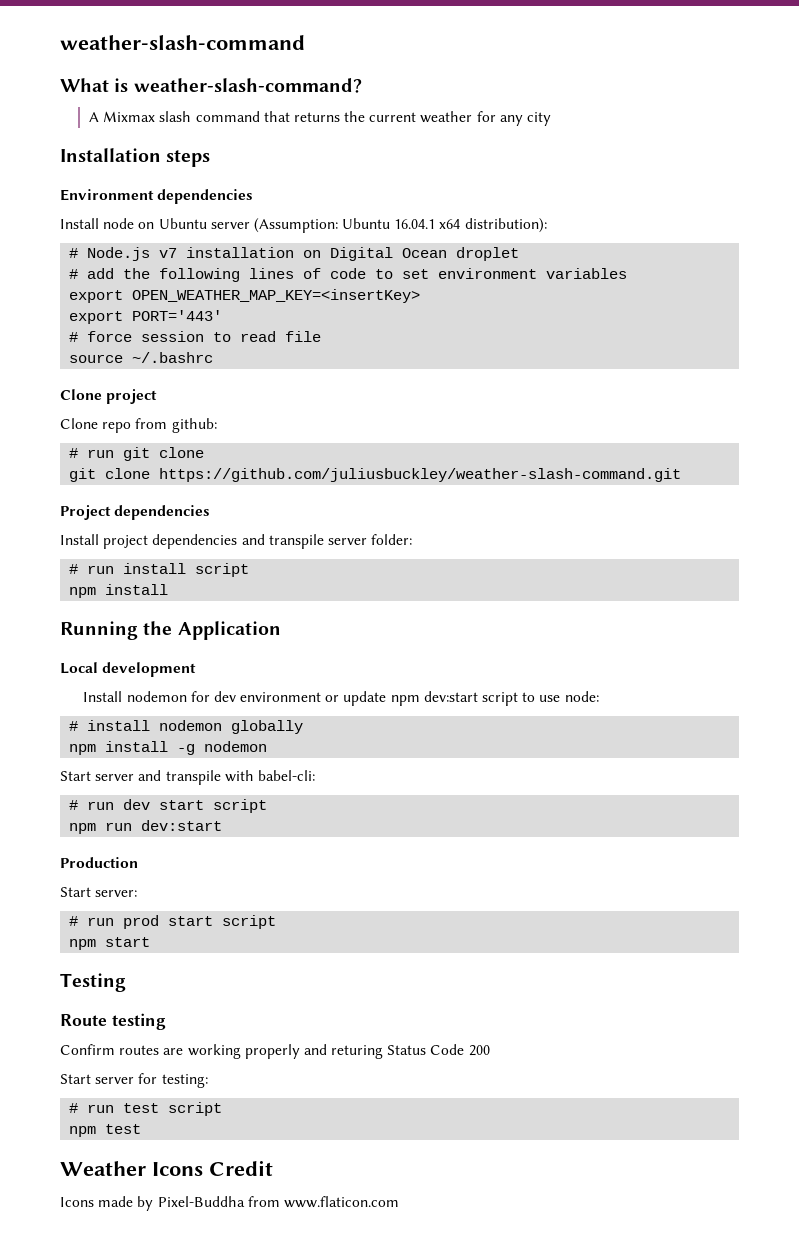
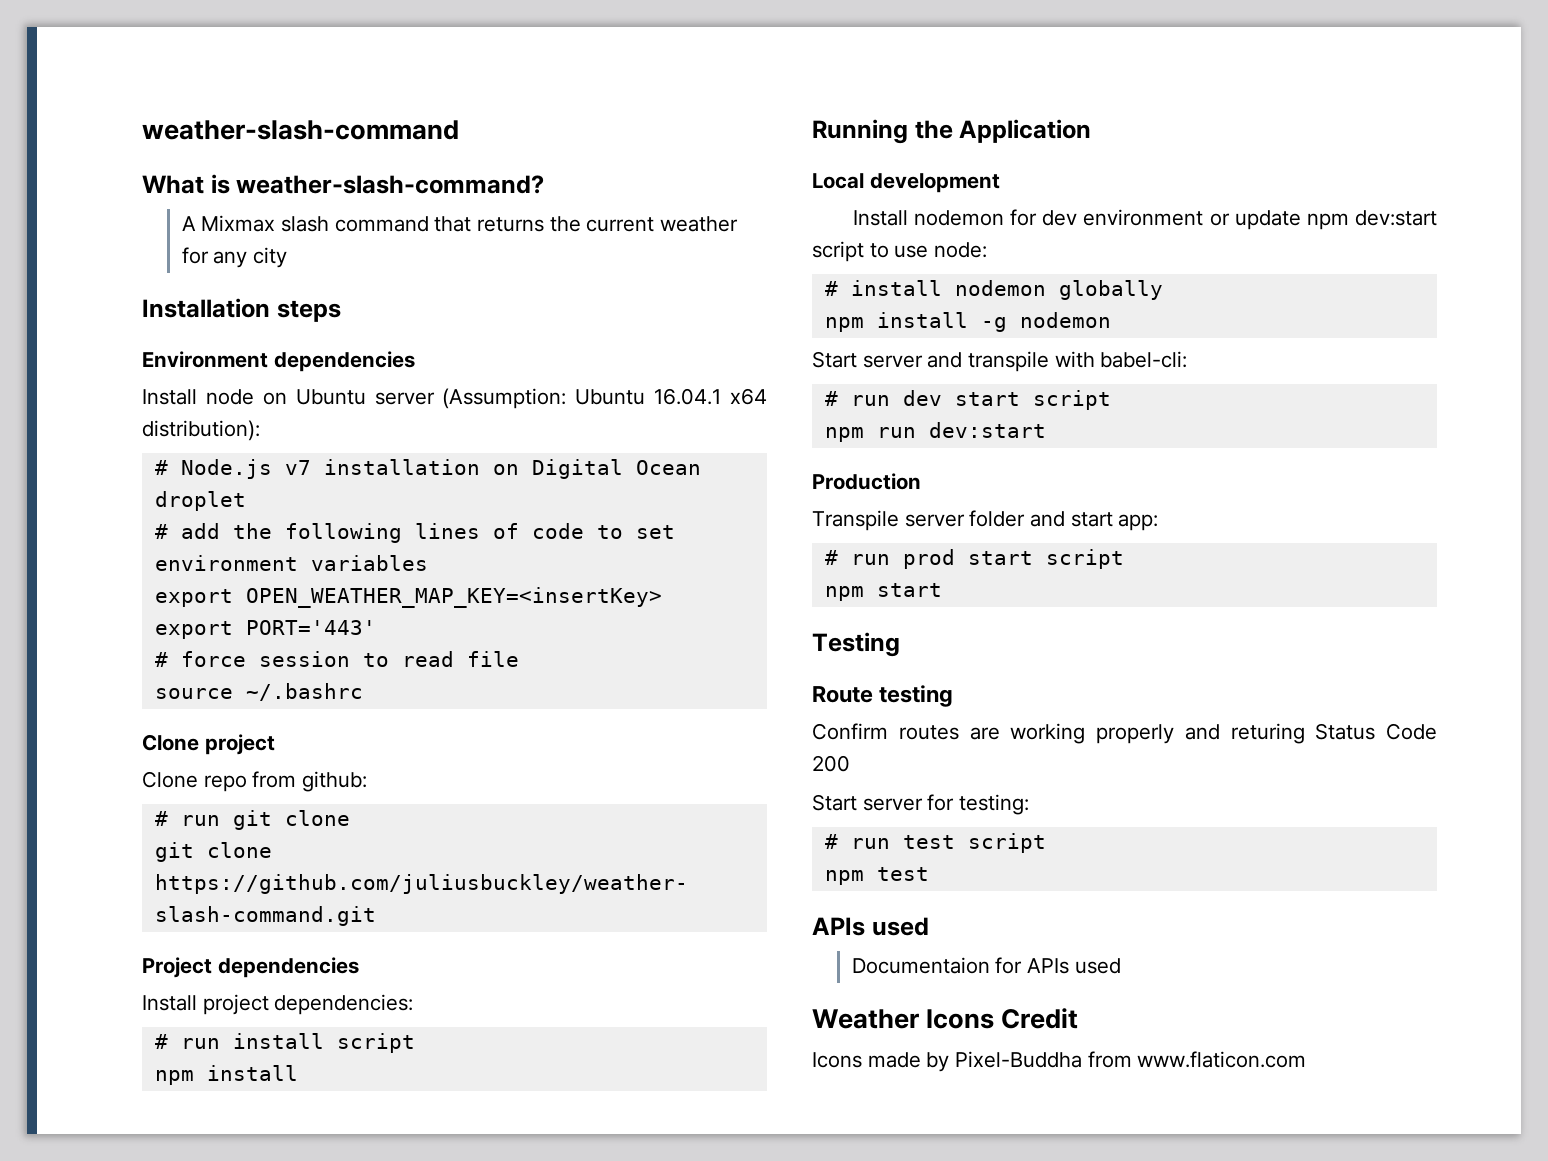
[152,534,413,549] dependencies and transpile server folder: -> [274,994,414,1015] dependencies:
[60,887,138,897] Start server: -> [812,510,1159,531] Transpile server folder and start app:
(142, 1129) none -> [812,917,929,936] [851,957,1121,974] // APIs used // Documentaion for APIs used

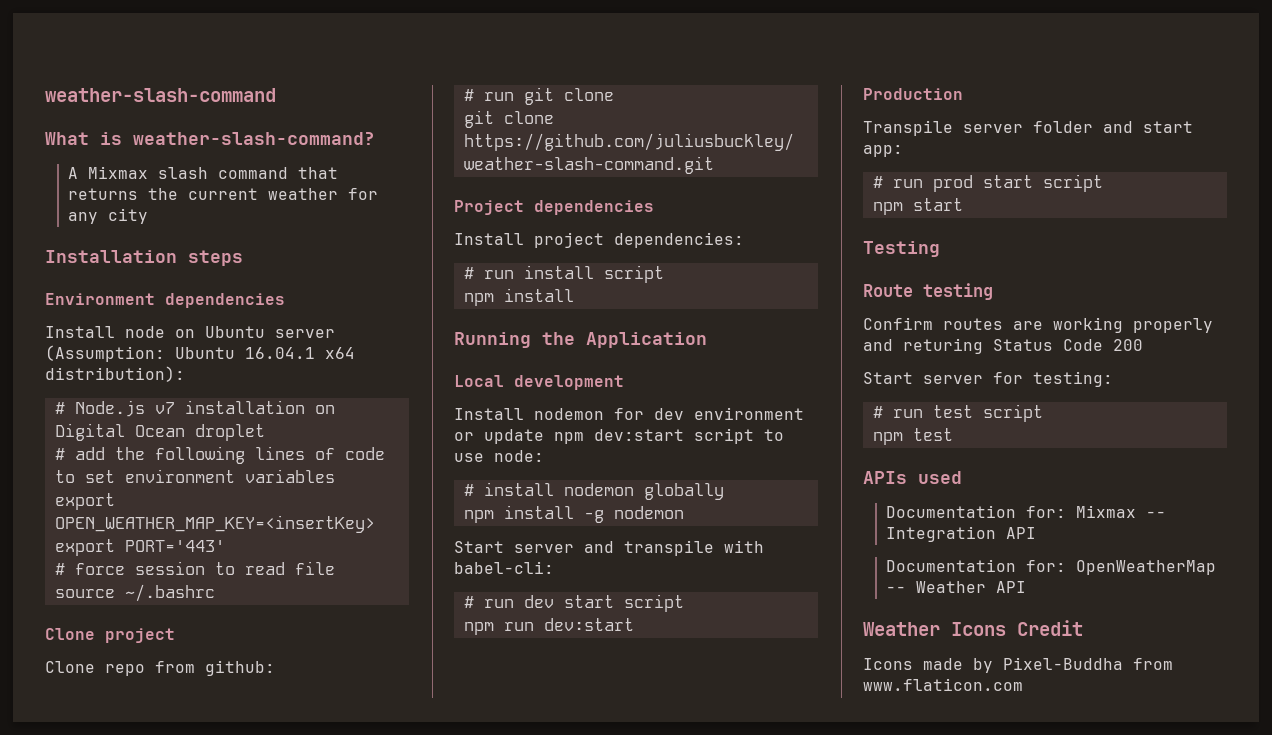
[851,957,1121,974] Documentaion for APIs used -> [885,505,1166,518] [885,526,1036,542] [885,559,1216,575] [885,581,1026,593] Documentation for: Mixmax -- Integration API // Documentation for: OpenWeatherMap -- Weather API

